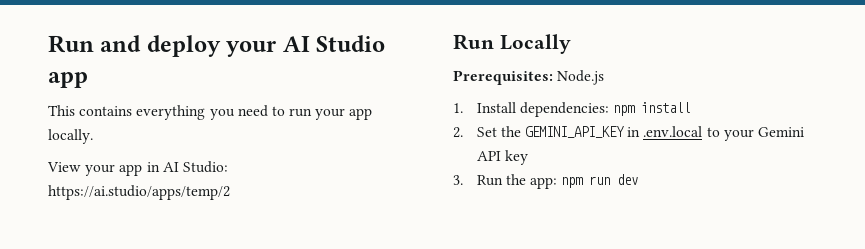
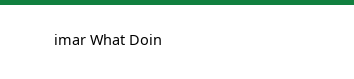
[48,35,386,57] [48,72,88,88] [48,105,373,120] [48,129,93,144] [47,161,228,176] [48,185,230,200] [453,34,571,54] [453,70,605,85] [453,102,691,117] [453,126,805,141] [476,150,528,165] [453,174,639,189] Run and deploy your AI Studio app // This contains everything you need to run your app locally. // View your app in AI Studio: https://ai.studio/apps/temp/2 // Run Locally // Prerequisites: Node.js // 1. Install dependencies: npm install // 2. Set the GEMINI_API_KEY in .env.local to your Gemini API key // 3. Run the app: npm run dev -> [54,34,162,45] imar What Doin

